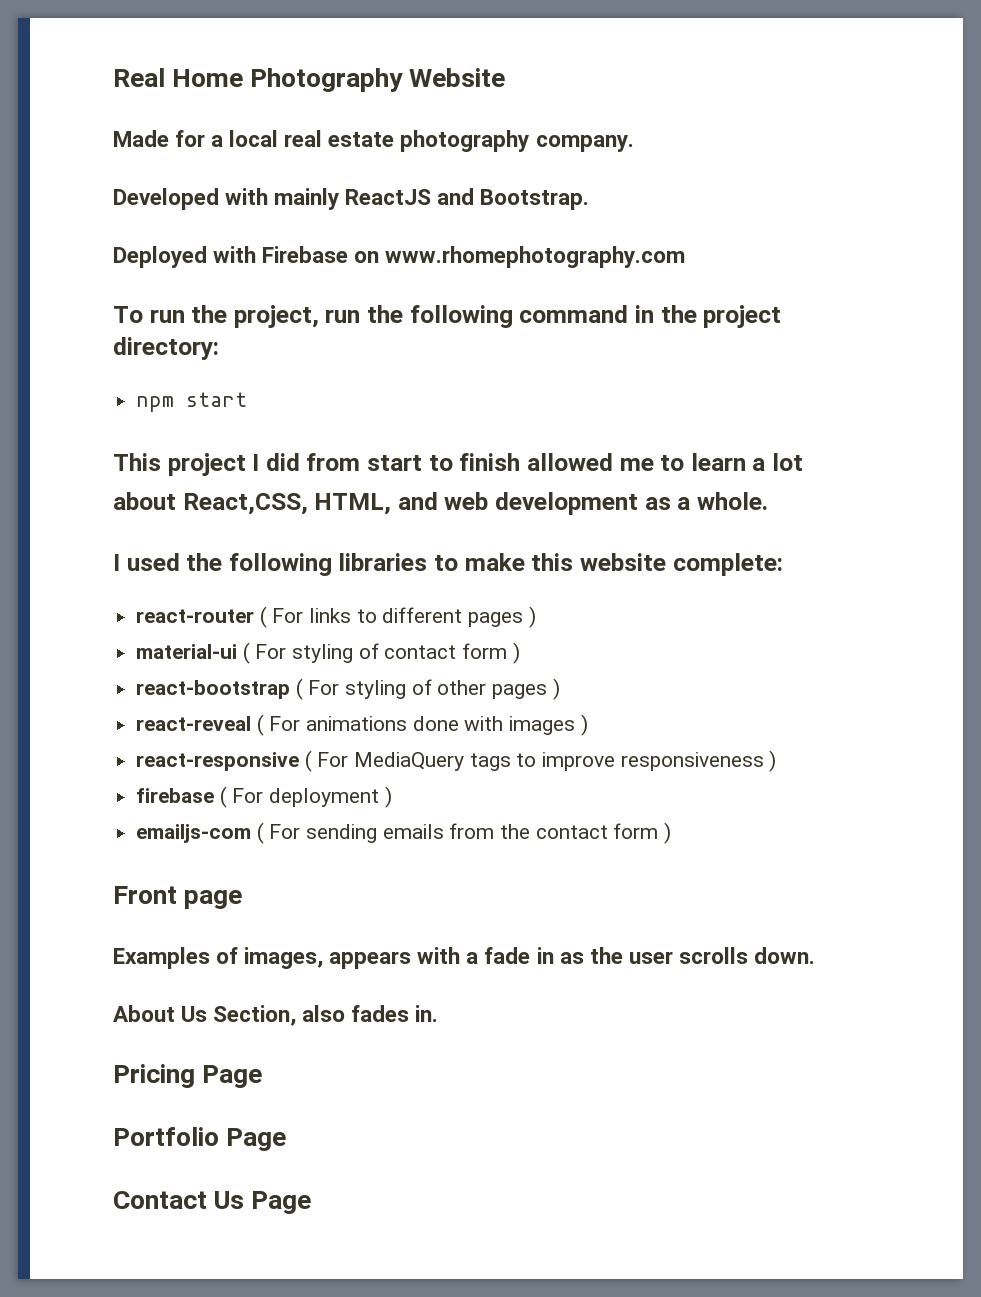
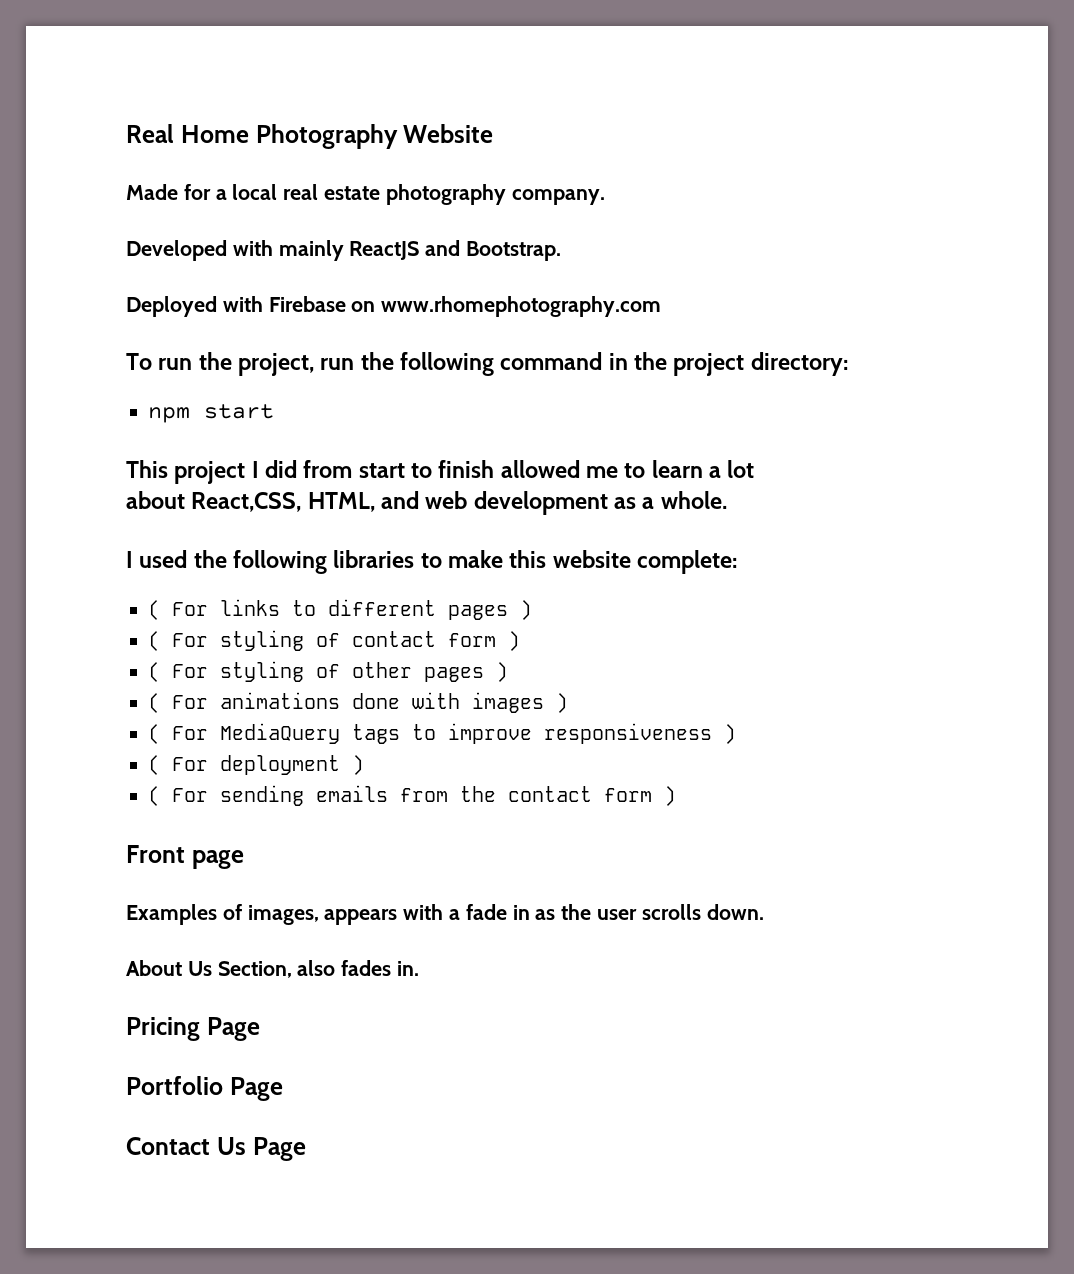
[136,609,255,623] react-router -> (738, 562) none
[136,644,238,659] material-ui -> (532, 610) none
[136,680,291,699] react-bootstrap -> (520, 641) none
[136,716,252,731] react-reveal -> (508, 672) none
[136,752,300,771] react-responsive -> (568, 703) none
[136,788,215,803] firebase -> (736, 734) none
[136,824,252,843] emailjs-com -> (364, 765) none

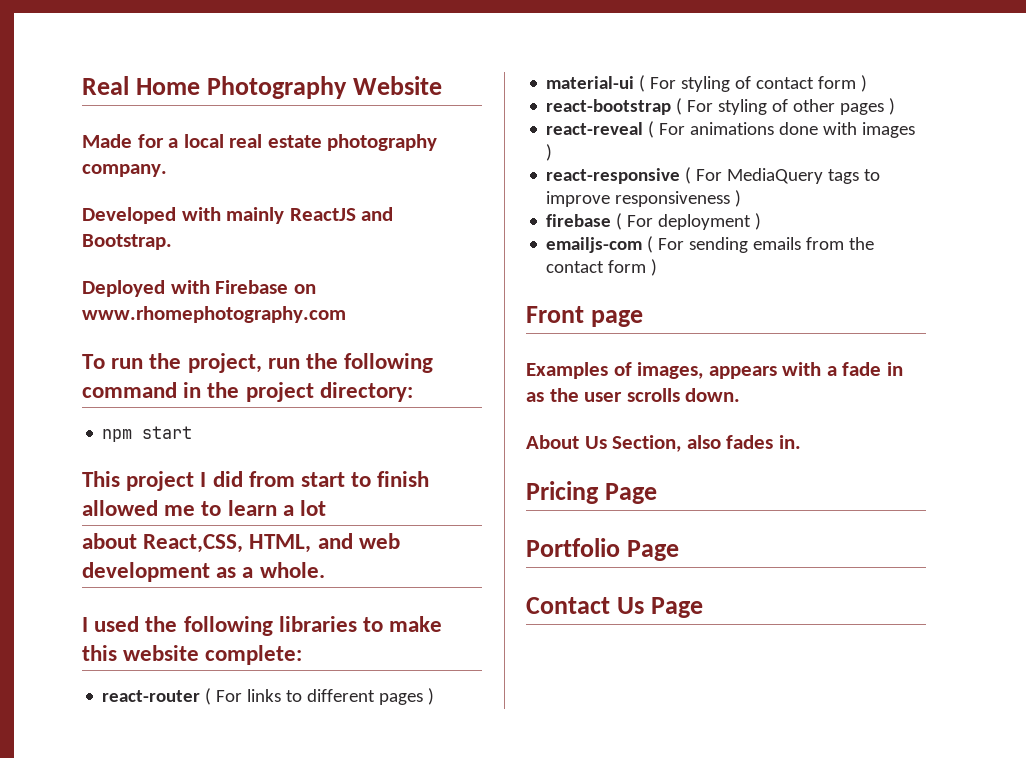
(738, 562) none -> [102,690,201,702] react-router
(532, 610) none -> [546,76,635,89] material-ui
(520, 641) none -> [546,99,672,115] react-bootstrap
(508, 672) none -> [546,122,644,135] react-reveal
(568, 703) none -> [546,168,681,184] react-responsive
(736, 734) none -> [546,214,612,227] firebase
(364, 765) none -> [546,237,643,253] emailjs-com

